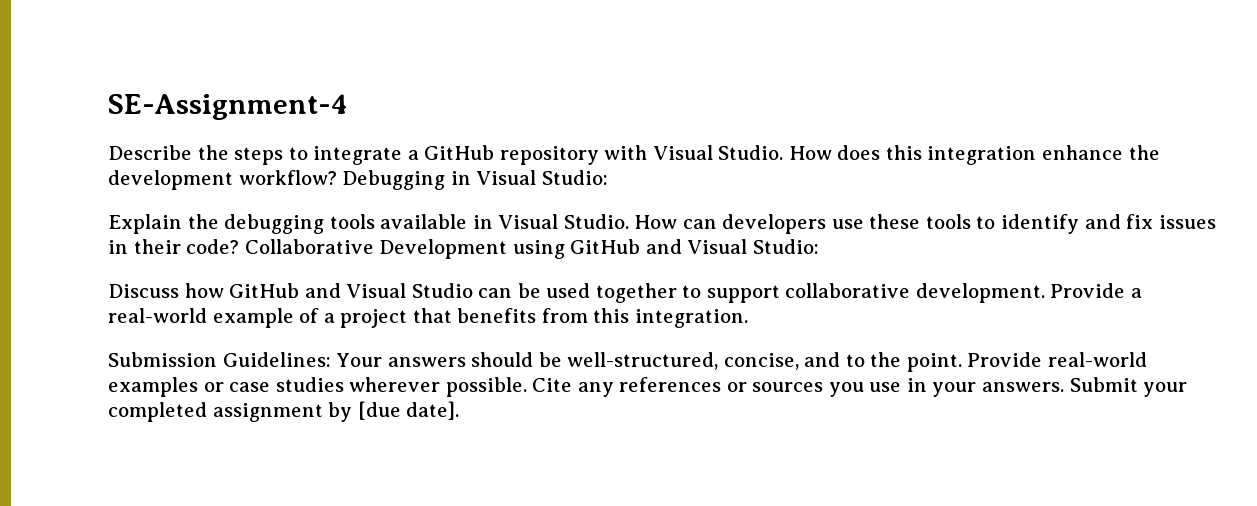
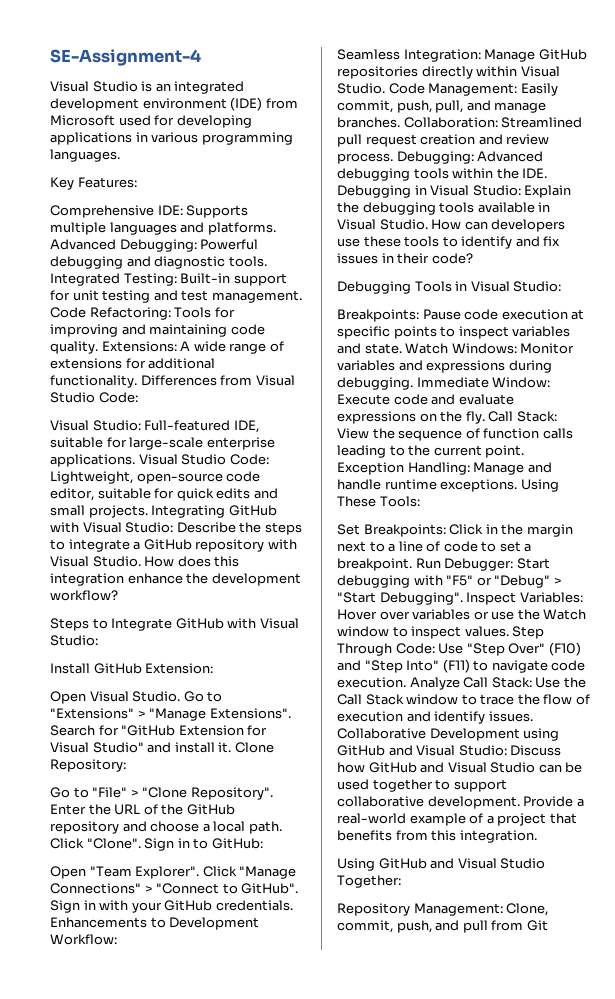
(348, 107) none -> [50,81,245,94] [50,97,298,111] [50,115,252,128] [50,132,293,145] [50,149,120,162] [50,177,137,190] [50,205,249,218] [50,222,276,235] [50,239,259,252] [50,256,267,269] [50,273,287,286] [50,290,302,303] [50,307,235,320] [50,324,265,337] [50,341,284,354] [50,358,216,369] [50,375,295,388] [50,392,138,403] [50,420,259,433] [50,437,275,450] [50,454,269,467] [50,471,261,484] [50,488,278,501] [50,505,277,518] [50,522,174,533] Visual Studio is an integrated development environment (IDE) from Microsoft used for developing applications in various programming languages. // Key Features: // Comprehensive IDE: Supports multiple languages and platforms. Advanced Debugging: Powerful debugging and diagnostic tools. Integrated Testing: Built-in support for unit testing and test management. Code Refactoring: Tools for improving and maintaining code quality. Extensions: A wide range of extensions for additional functionality. Differences from Visual Studio Code: // Visual Studio: Full-featured IDE, suitable for large-scale enterprise applications. Visual Studio Code: Lightweight, open-source code editor, suitable for quick edits and small projects. Integrating GitHub with Visual Studio:
(337, 177) none -> [50,618,299,631] [50,635,98,646] [50,663,214,674] [50,691,223,704] [50,708,291,721] [50,725,268,736] [50,742,274,753] [50,759,126,772] [50,787,273,800] [50,804,235,815] [50,821,282,834] [50,838,263,851] [50,866,297,879] [50,883,299,894] [50,900,293,913] [50,917,260,930] [50,934,117,945] [337,49,587,62] [337,66,560,79] [337,83,558,96] [337,100,547,113] [337,117,583,128] [337,134,550,147] [337,151,544,164] [337,168,548,181] // Steps to Integrate GitHub with Visual Studio: // Install GitHub Extension: // Open Visual Studio. Go to "Extensions" > "Manage Extensions". Search for "GitHub Extension for Visual Studio" and install it. Clone Repository: // Go to "File" > "Clone Repository". Enter the URL of the GitHub repository and choose a local path. Click "Clone". Sign in to GitHub: // Open "Team Explorer". Click "Manage Connections" > "Connect to GitHub". Sign in with your GitHub credentials. Enhancements to Development Workflow: // Seamless Integration: Manage GitHub repositories directly within Visual Studio. Code Management: Easily commit, push, pull, and manage branches. Collaboration: Streamlined pull request creation and review process. Debugging: Advanced debugging tools within the IDE.
(608, 177) // -> (521, 190) none
(240, 246) none -> [337,281,562,294] [337,309,585,322] [337,326,571,339] [337,343,575,354] [337,360,552,373] [337,377,551,390] [337,394,514,405] [337,411,557,424] [337,428,573,441] [337,445,525,458] [337,462,552,475] [337,479,559,492] [337,496,420,507] [337,524,573,537] [337,541,532,552] [337,558,550,571] [337,575,562,588] [337,592,583,605] [337,609,587,620] [337,626,545,639] [337,642,581,656] [337,659,586,673] [337,677,586,690] [337,694,590,705] [337,711,533,724] // Debugging Tools in Visual Studio: // Breakpoints: Pause code execution at specific points to inspect variables and state. Watch Windows: Monitor variables and expressions during debugging. Immediate Window: Execute code and evaluate expressions on the fly. Call Stack: View the sequence of function calls leading to the current point. Exception Handling: Manage and handle runtime exceptions. Using These Tools: // Set Breakpoints: Click in the margin next to a line of code to set a breakpoint. Run Debugger: Start debugging with "F5" or "Debug" > "Start Debugging". Inspect Variables: Hover over variables or use the Watch window to inspect values. Step Through Code: Use "Step Over" (F10) and "Step Into" (F11) to navigate code execution. Analyze Call Stack: Use the Call Stack window to trace the flow of execution and identify issues.
(819, 246) // -> (507, 750) none
[108,352,1147,372] [108,377,1188,397] [108,401,460,422] Submission Guidelines: Your answers should be well-structured, concise, and to the point. Provide real-world examples or case studies wherever possible. Cite any references or sources you use in your answers. Submit your completed assignment by [due date]. -> [337,858,546,871] [337,875,401,888] [337,903,549,916] [337,920,548,933] Using GitHub and Visual Studio Together: // Repository Management: Clone, commit, push, and pull from Git

